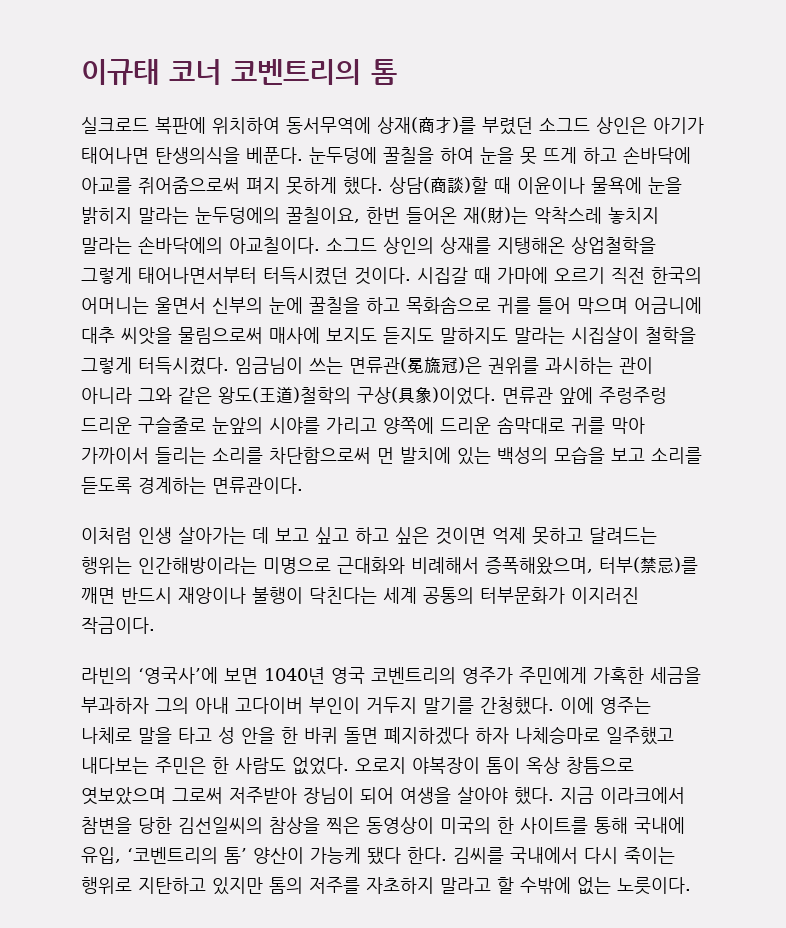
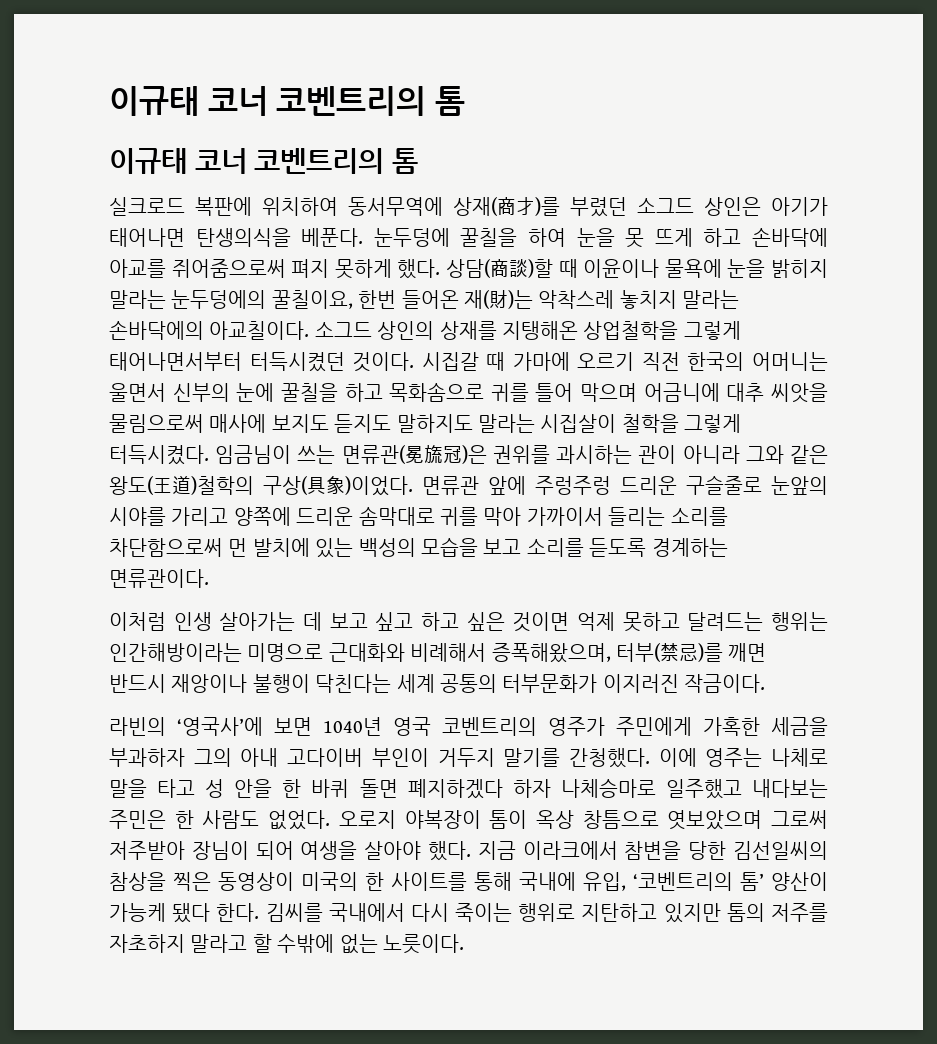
[81,59,397,85] 이규태 코너 코벤트리의 톰 -> [109,86,465,116] [109,148,418,174] 이규태 코너 코벤트리의 톰 // 이규태 코너 코벤트리의 톰

